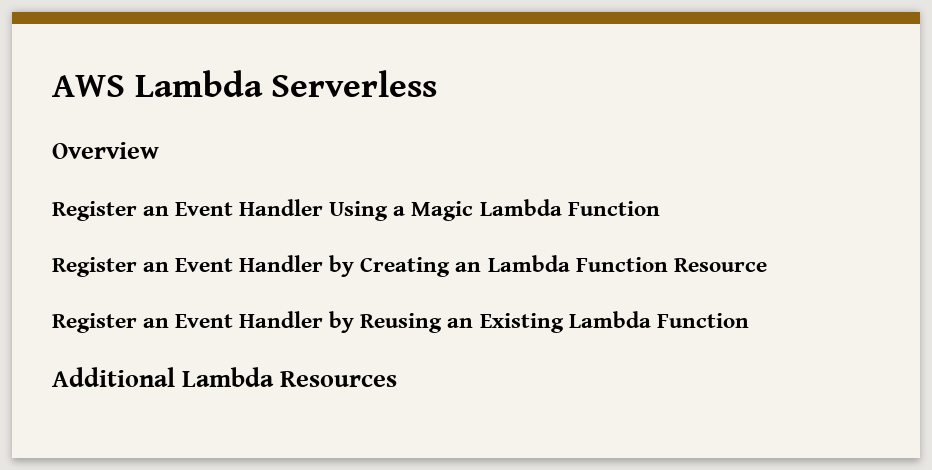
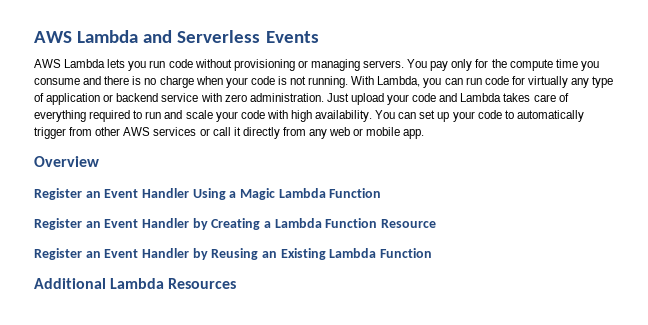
[52,70,263,97] AWS Lambda -> [34,30,173,43] AWS Lambda and
(438, 83) none -> [265,31,319,43] [34,59,599,71] [34,76,614,88] [34,93,569,105] [34,110,584,122] [34,127,425,139] Events // AWS Lambda lets you run code without provisioning or managing servers. You pay only for the compute time you consume and there is no charge when your code is not running. With Lambda, you can run code for virtually any type of application or backend service with zero administration. Just upload your code and Lambda takes care of everything required to run and scale your code with high availability. You can set up your code to automatically trigger from other AWS services or call it directly from any web or mobile app.
[455,262,482,272] an -> [263,221,271,228] a

